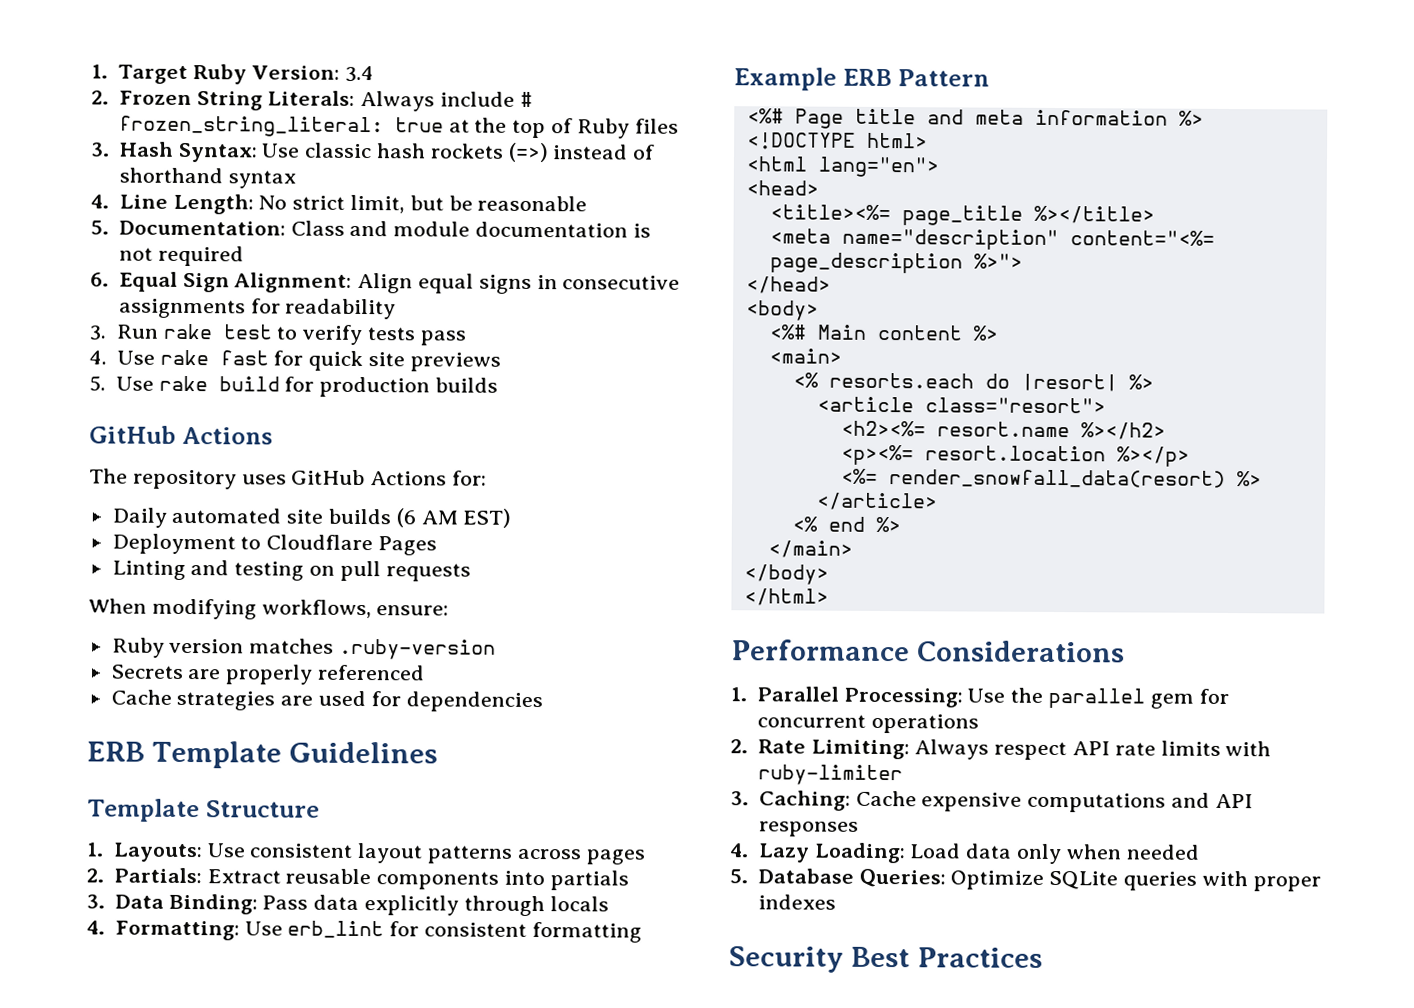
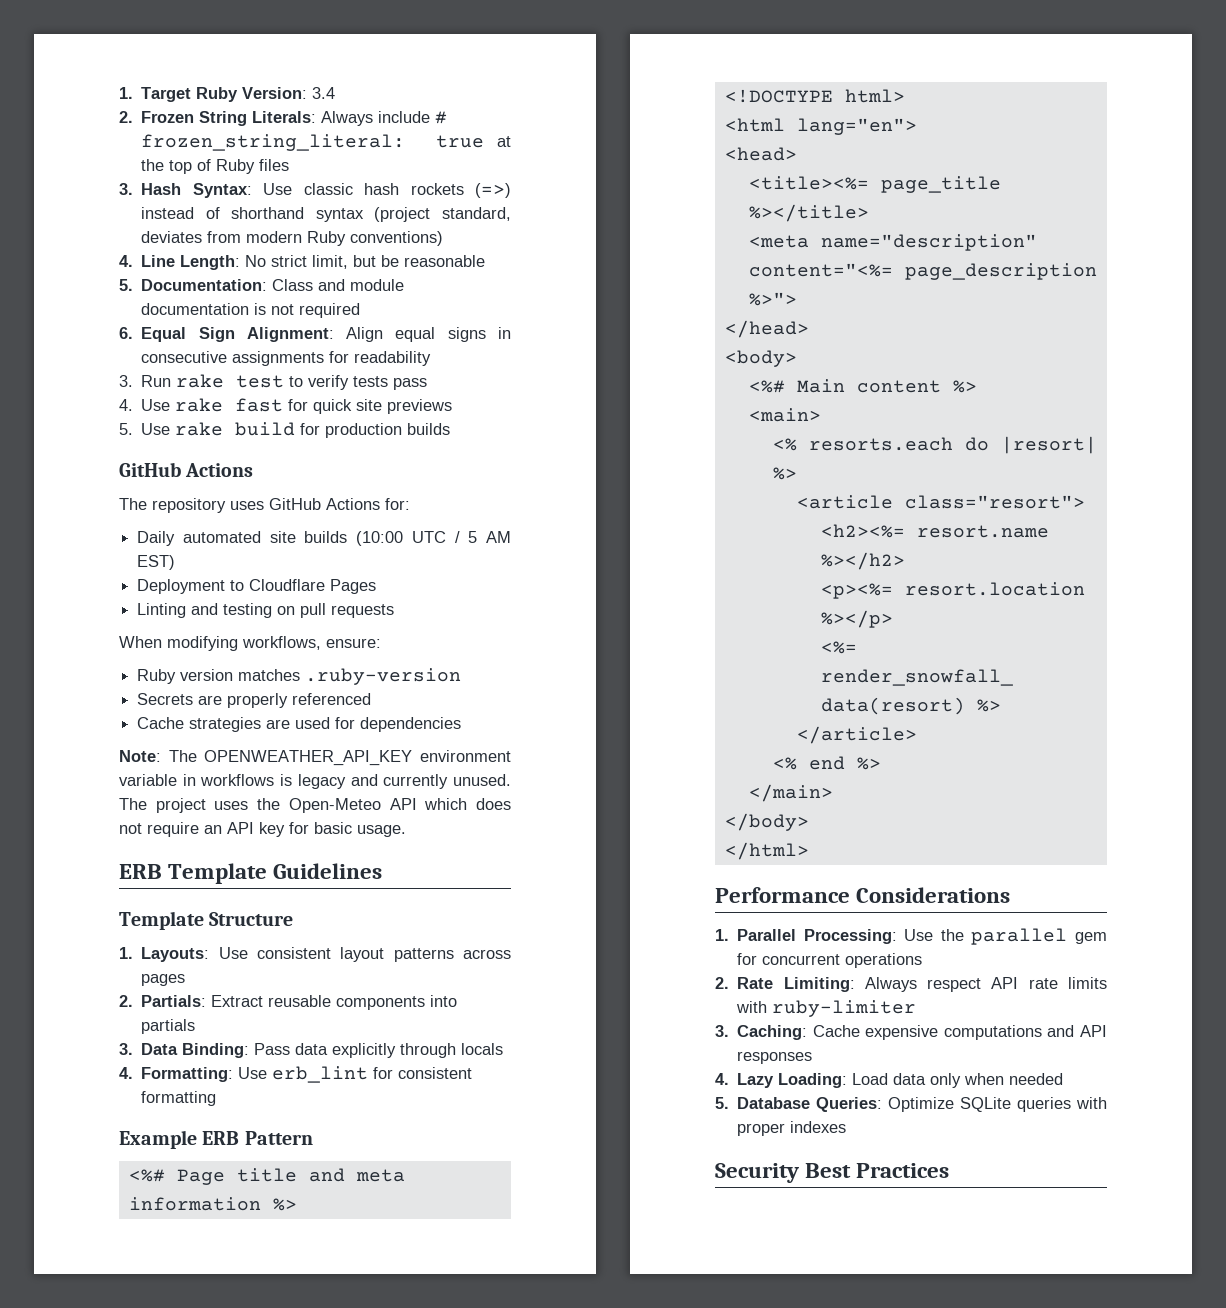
(296, 179) none -> [374,207,512,222] [141,231,444,246] (project standard, deviates from modern Ruby conventions)
[395,508,416,528] (6 -> [356,531,478,546] (10:00 UTC / 5
(543, 702) none -> [119,750,511,766] [119,774,512,789] [119,798,512,813] [119,822,406,837] // Note: The OPENWEATHER_API_KEY environment variable in workflows is legacy and currently unused. The project uses the Open-Meteo API which does not require an API key for basic usage.

